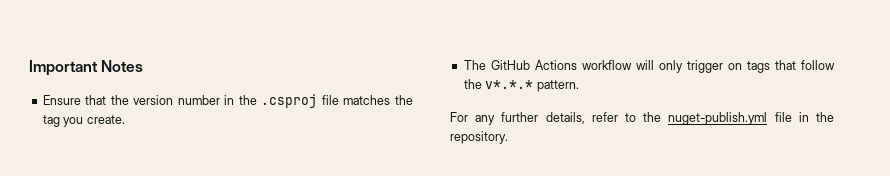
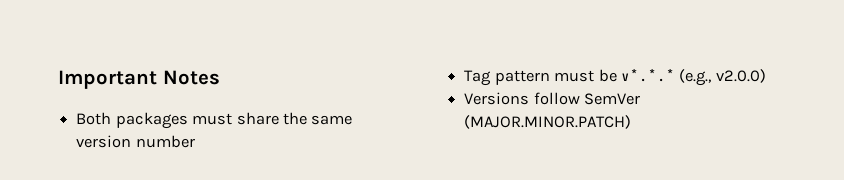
[42,94,413,108] [42,115,125,127] [463,60,835,73] [463,79,579,92] [450,112,834,125] [450,131,508,144] Ensure that the version number in the .csproj file matches the tag you create. // The GitHub Actions workflow will only trigger on tags that follow the v*.*.* pattern. // For any further details, refer to the nuget-publish.yml file in the repository. -> [76,112,353,129] [76,135,195,148] [464,69,766,86] [464,92,641,105] [464,115,632,129] Both packages must share the same version number // Tag pattern must be v*.*.* (e.g., v2.0.0) // Versions follow SemVer (MAJOR.MINOR.PATCH)

